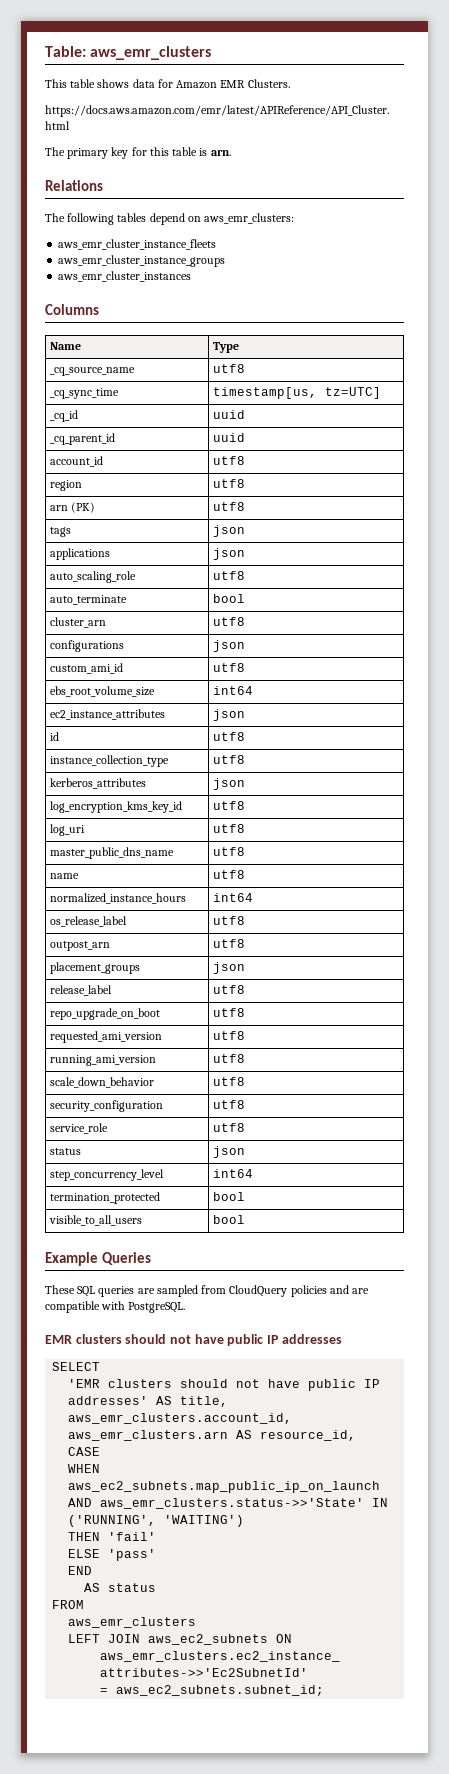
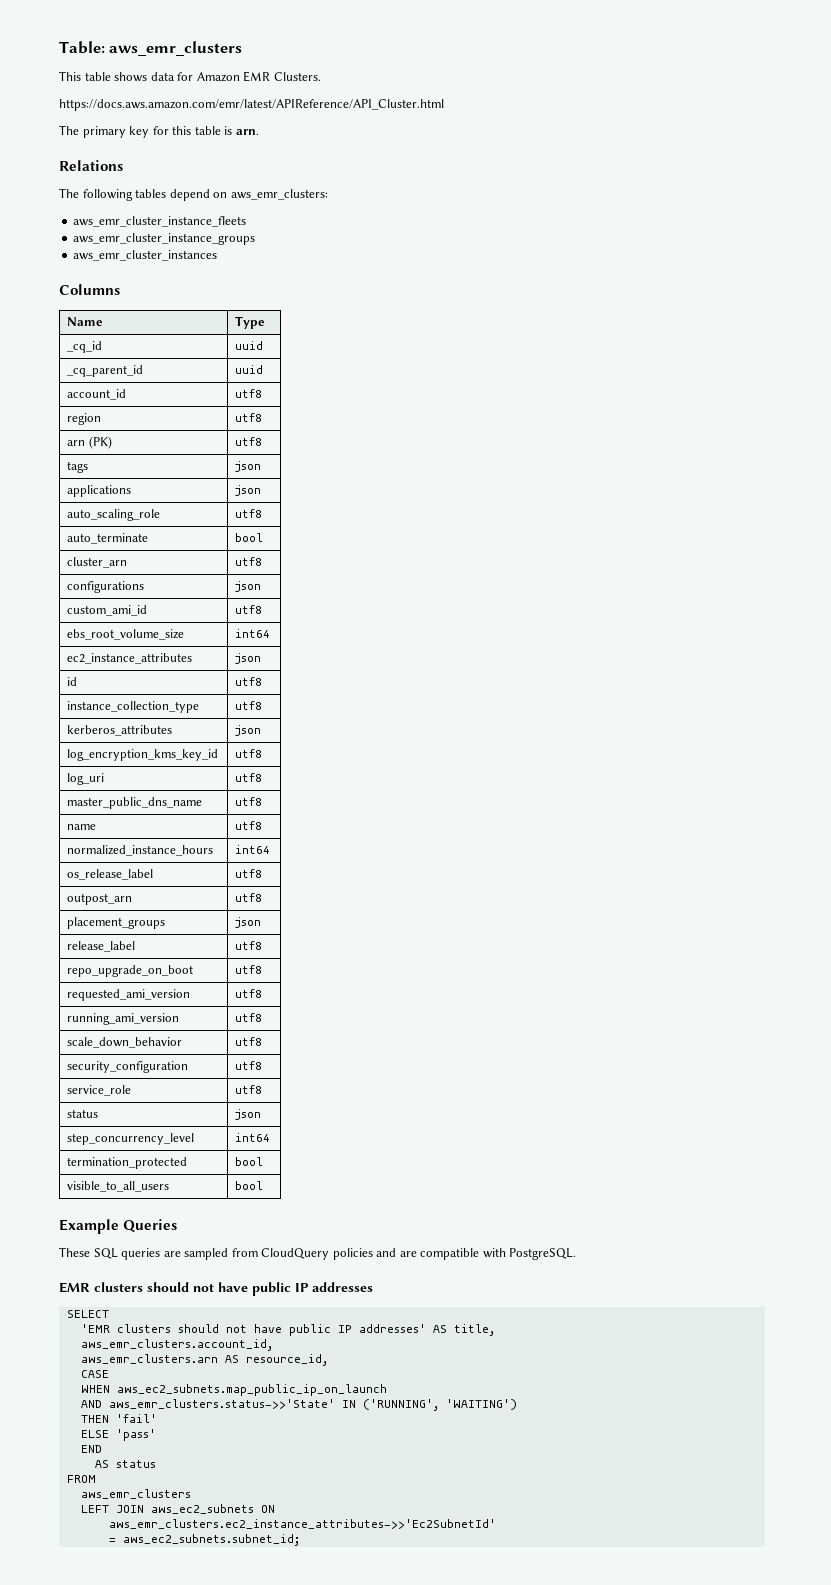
[49,367,135,376] [212,364,245,373] [49,388,119,399] [212,387,381,399] // _cq_source_name | utf8 // _cq_sync_time | timestamp[us, tz=UTC] -> (266, 322) none

